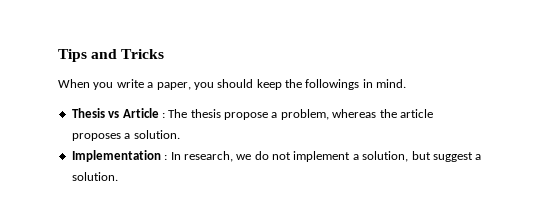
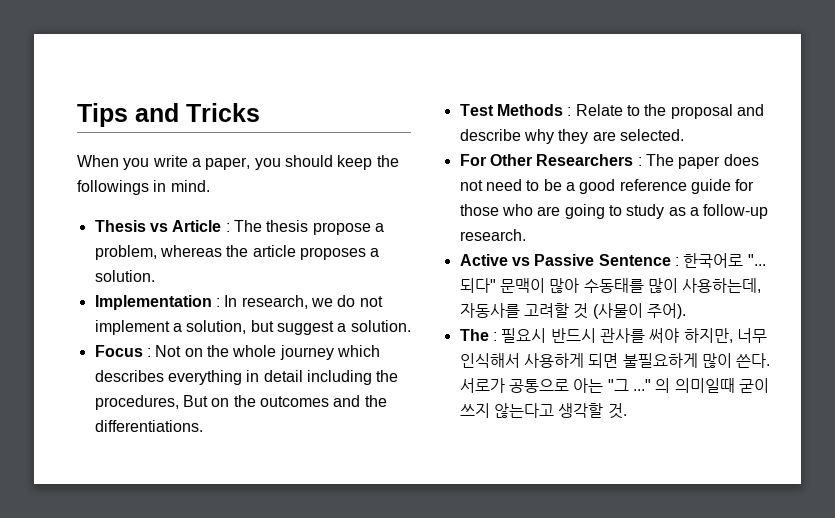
(118, 176) none -> [94,345,380,360] [94,370,399,385] [94,395,387,410] [94,420,203,432] [459,104,764,119] [459,129,684,144] [459,154,759,169] [459,179,755,194] [459,204,769,219] [459,229,526,241] [459,253,766,268] [459,278,762,293] [459,303,686,319] [459,328,767,343] [459,353,771,368] [459,378,769,393] [459,403,627,419] // Focus : Not on the whole journey which describes everything in detail including the procedures, But on the outcomes and the differentiations. // Test Methods : Relate to the proposal and describe why they are selected. // For Other Researchers : The paper does not need to be a good reference guide for those who are going to study as a follow-up research. // Active vs Passive Sentence : 한국어로 "... 되다" 문맥이 많아 수동태를 많이 사용하는데, 자동사를 고려할 것 (사물이 주어). // The : 필요시 반드시 관사를 써야 하지만, 너무 인식해서 사용하게 되면 불필요하게 많이 쓴다. 서로가 공통으로 아는 "그 ..." 의 의미일때 굳이 쓰지 않는다고 생각할 것.

